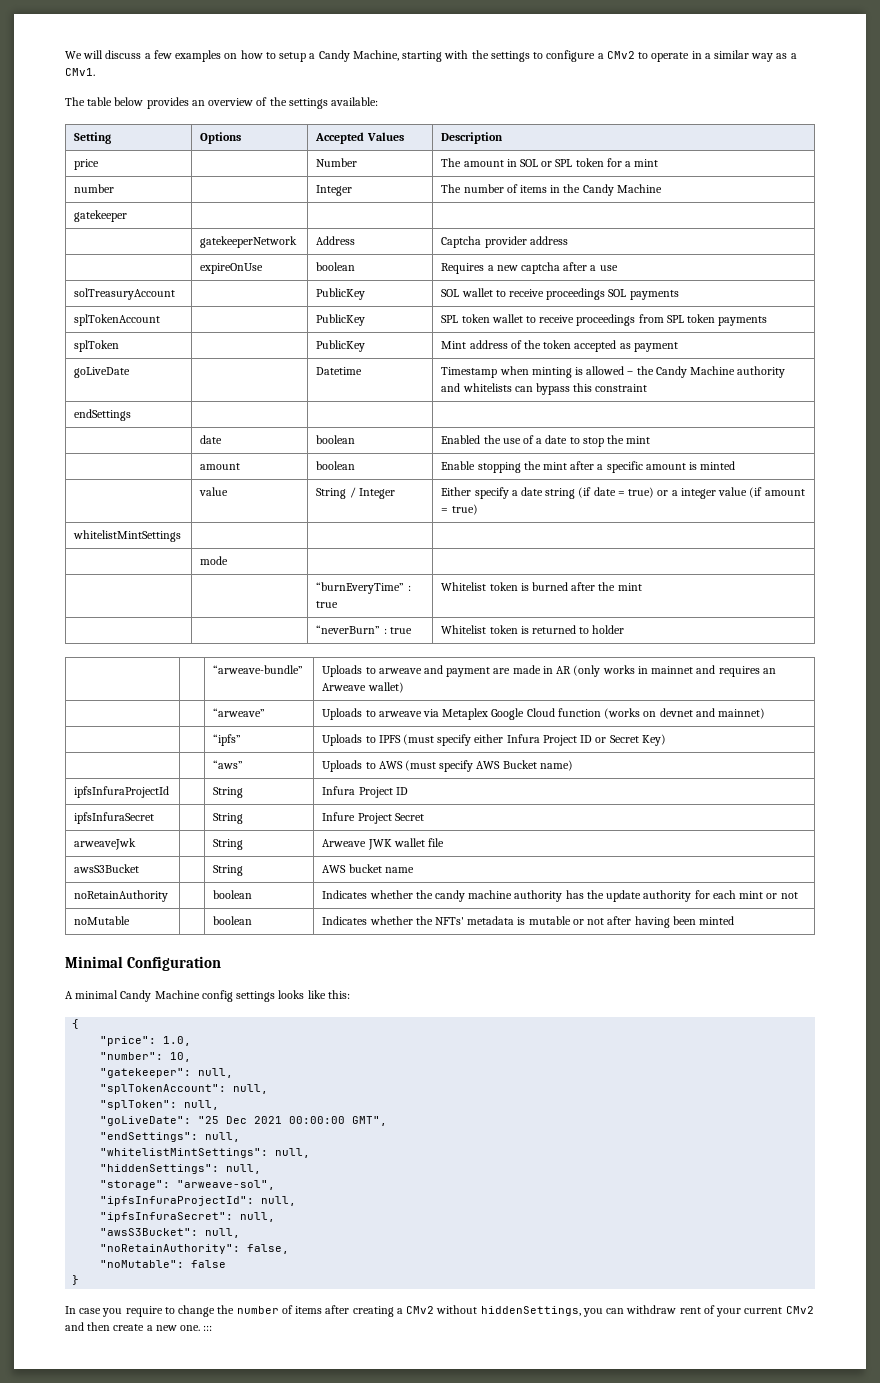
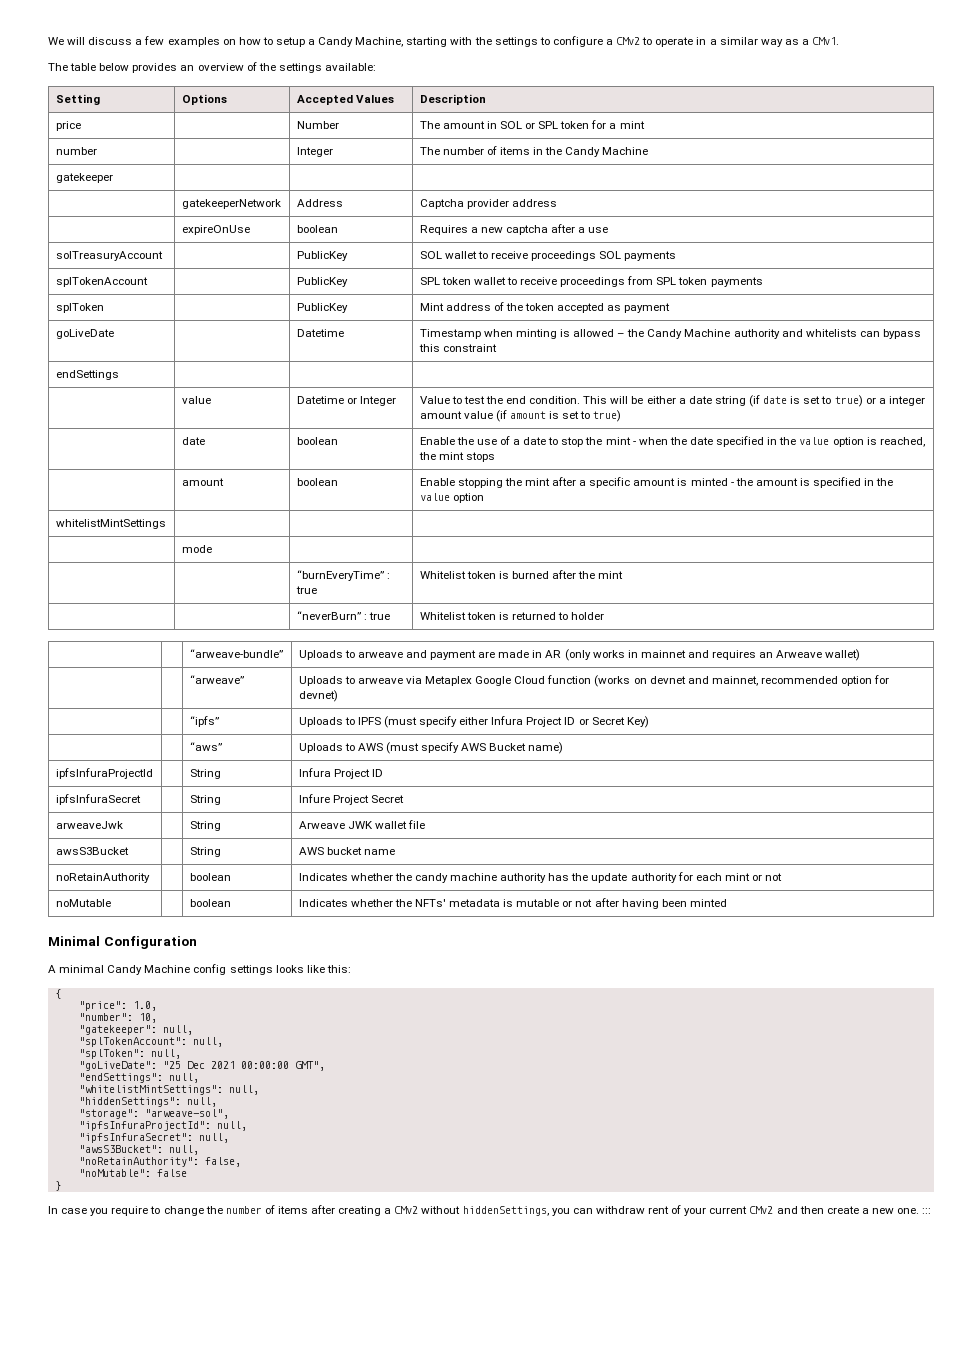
(132, 415) none -> [181,396,211,404] [296,396,396,406] [419,395,925,407] [419,410,622,422] // | value | Datetime or Integer | Value to test the end condition. This will be either a date string (if date is set to true) or a integer amount value (if amount is set to true)
[441,435,481,444] Enabled -> [419,437,455,445] Enable
(651, 440) none -> [632,436,925,447] [418,452,495,462] - when the date specified in the value option is reached, the mint stops
[199,487,229,496] [316,487,395,499] [441,487,805,499] [441,504,478,515] // | value | String / Integer | Either specify a date string (if date = true) or a integer value (if amount = true) -> [730,477,894,488] [419,493,484,503] - the amount is specified in the value option
[718,708,766,719] mainnet) -> [711,675,890,686] [298,690,338,702] mainnet, recommended option for devnet)

